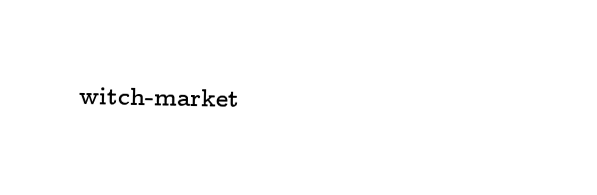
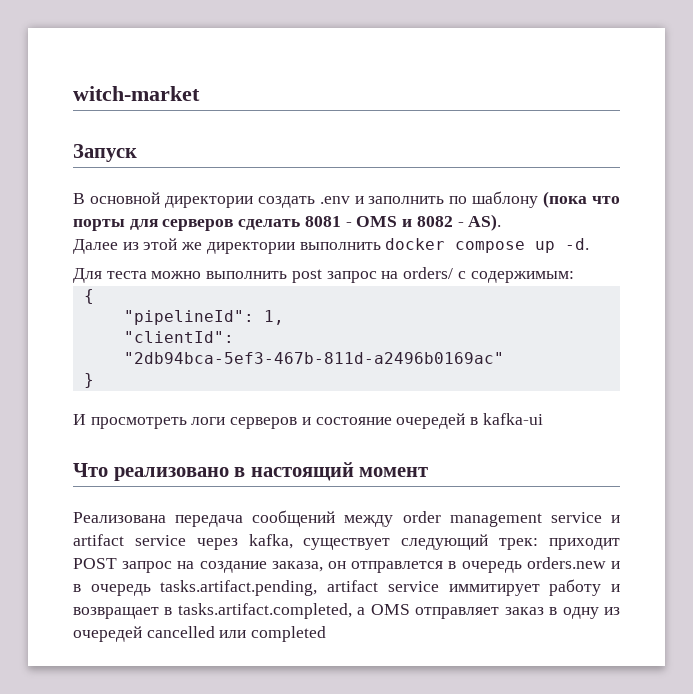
(240, 96) none -> [73,144,137,162] [73,191,620,208] [73,214,502,231] [73,238,590,254] [73,267,574,283] [83,289,94,304] [123,310,284,325] [123,331,234,343] [123,352,504,364] [83,373,94,388] [73,413,543,429] [73,462,429,481] [73,510,620,527] [73,534,620,550] [73,557,620,573] [73,579,620,596] [73,603,621,619] [73,626,327,642] // Запуск // В основной директории создать .env и заполнить по шаблону (пока что порты для серверов сделать 8081 - OMS и 8082 - AS). // Далее из этой же директории выполнить docker compose up -d. // Для теста можно выполнить post запрос на orders/ с содержимым: // { // "pipelineId": 1, // "clientId": "2db94bca-5ef3-467b-811d-a2496b0169ac" // } // И просмотреть логи серверов и состояние очередей в kafka-ui // Что реализовано в настоящий момент // Реализована передача сообщений между order management service и artifact service через kafka, существует следующий трек: приходит POST запрос на создание заказа, он отправлется в очередь orders.new и в очередь tasks.artifact.pending, artifact service иммитирует работу и возвращает в tasks.artifact.completed, а OMS отправляет заказ в одну из очередей cancelled или completed

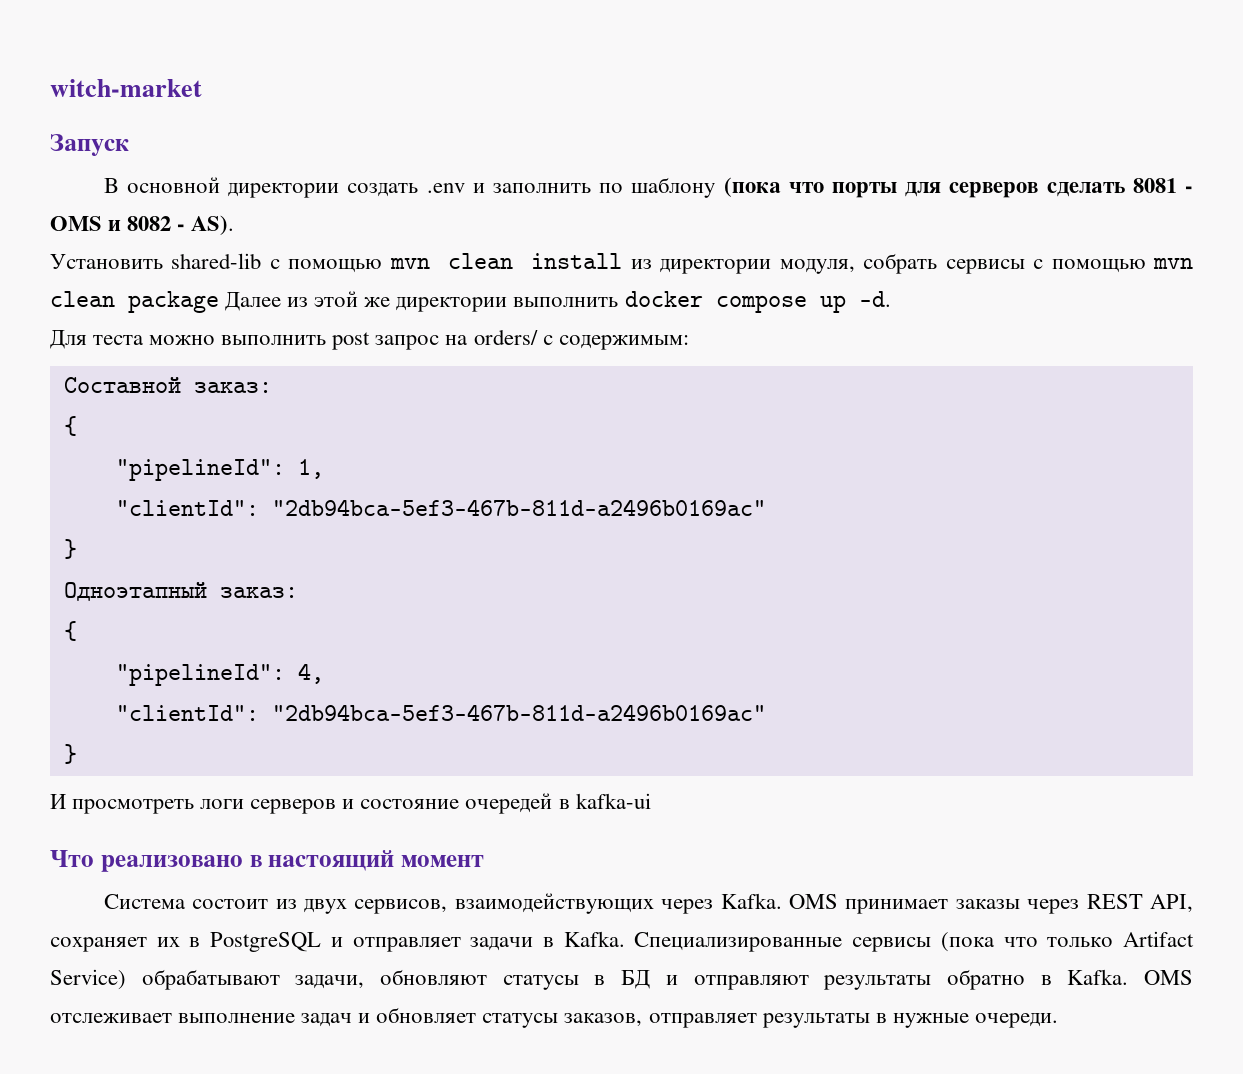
(502, 222) none -> [50,253,1193,274] [50,291,219,313] Установить shared-lib с помощью mvn clean install из директории модуля, собрать сервисы с помощью mvn clean package
(574, 277) none -> [63,377,272,393] // Составной заказ:
(94, 380) none -> [63,582,298,601] [63,621,77,641] [115,663,324,686] [115,704,766,721] [63,744,77,764] // Одноэтапный заказ: // { // "pipelineId": 4, // "clientId": "2db94bca-5ef3-467b-811d-a2496b0169ac" // }
[73,510,620,527] [73,534,620,550] [73,557,620,573] [73,579,620,596] [73,603,621,619] [73,626,327,642] Реализована передача сообщений между order management service и artifact service через kafka, существует следующий трек: приходит POST запрос на создание заказа, он отправлется в очередь orders.new и в очередь tasks.artifact.pending, artifact service иммитирует работу и возвращает в tasks.artifact.completed, а OMS отправляет заказ в одну из очередей cancelled или completed -> [103,893,1193,914] [50,931,1194,952] [50,969,1194,990] [50,1007,1058,1028] Система состоит из двух сервисов, взаимодействующих через Kafka. OMS принимает заказы через REST API, сохраняет их в PostgreSQL и отправляет задачи в Kafka. Специализированные сервисы (пока что только Artifact Service) обрабатывают задачи, обновляют статусы в БД и отправляют результаты обратно в Kafka. OMS отслеживает выполнение задач и обновляет статусы заказов, отправляет результаты в нужные очереди.

